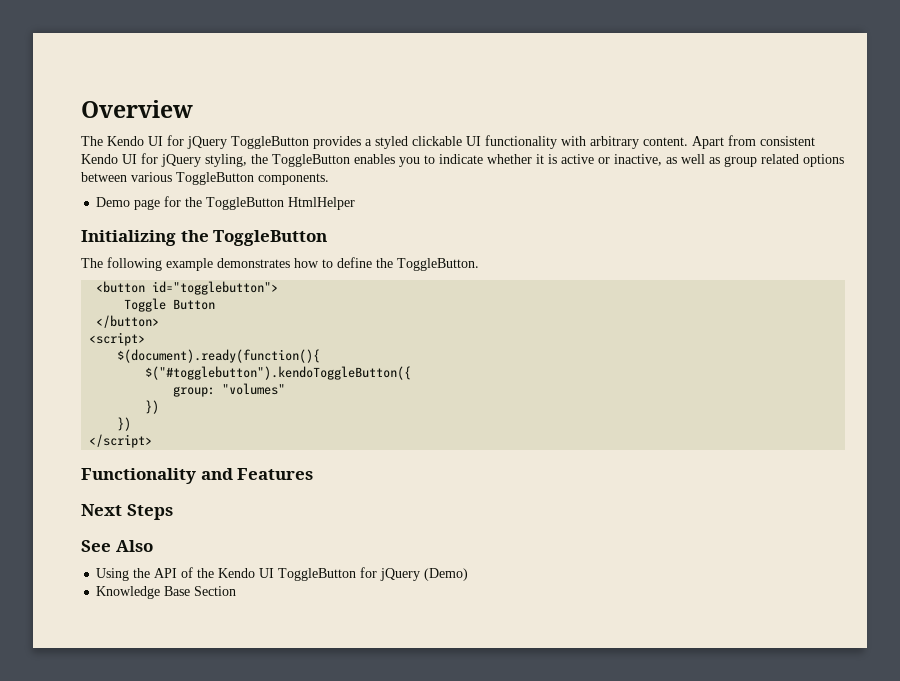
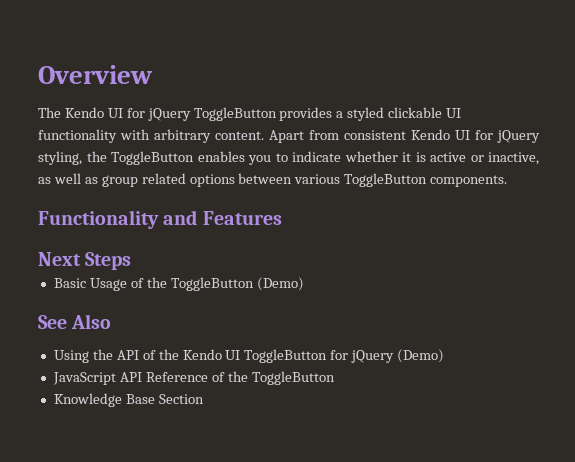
[96,196,356,210] [81,230,328,246] [81,257,479,271] [96,281,279,295] [124,298,216,312] [96,315,160,328] [89,332,146,346] [117,349,321,363] [145,366,412,380] [173,383,286,397] [145,400,160,414] [117,417,132,431] [89,434,153,448] // Demo page for the ToggleButton HtmlHelper // Initializing the ToggleButton // The following example demonstrates how to define the ToggleButton. // <button id="togglebutton"> // Toggle Button // </button> // <script> // $(document).ready(function(){ // $("#togglebutton").kendoToggleButton({ // group: "volumes" // }) // }) // </script> -> (508, 181) none
(173, 512) none -> [53,277,304,291] // Basic Usage of the ToggleButton (Demo)
(469, 574) none -> [52,371,335,385] // JavaScript API Reference of the ToggleButton

